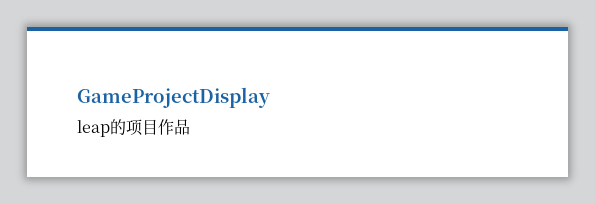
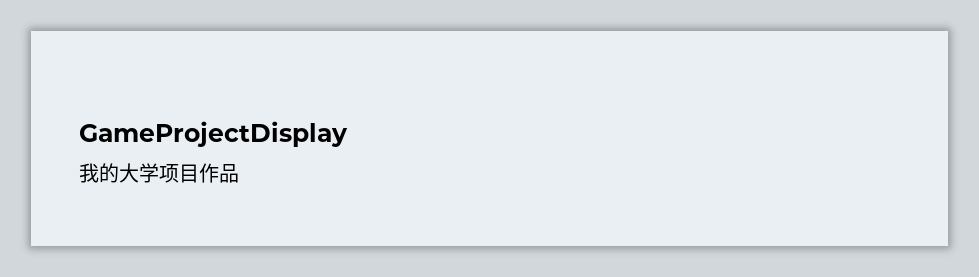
[77,119,126,137] leap的 -> [79,163,159,183] 我的大学

